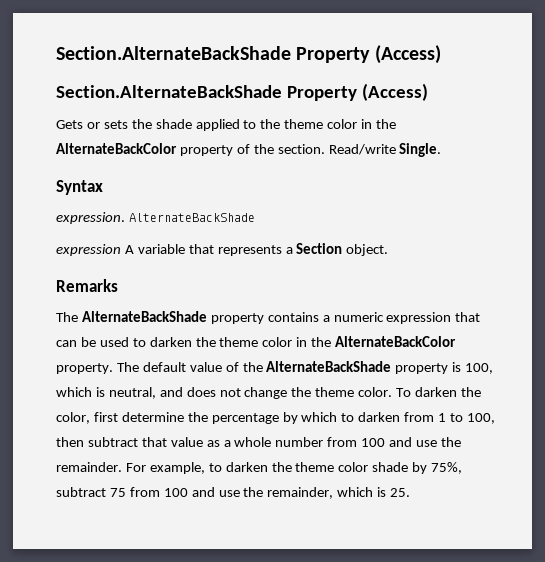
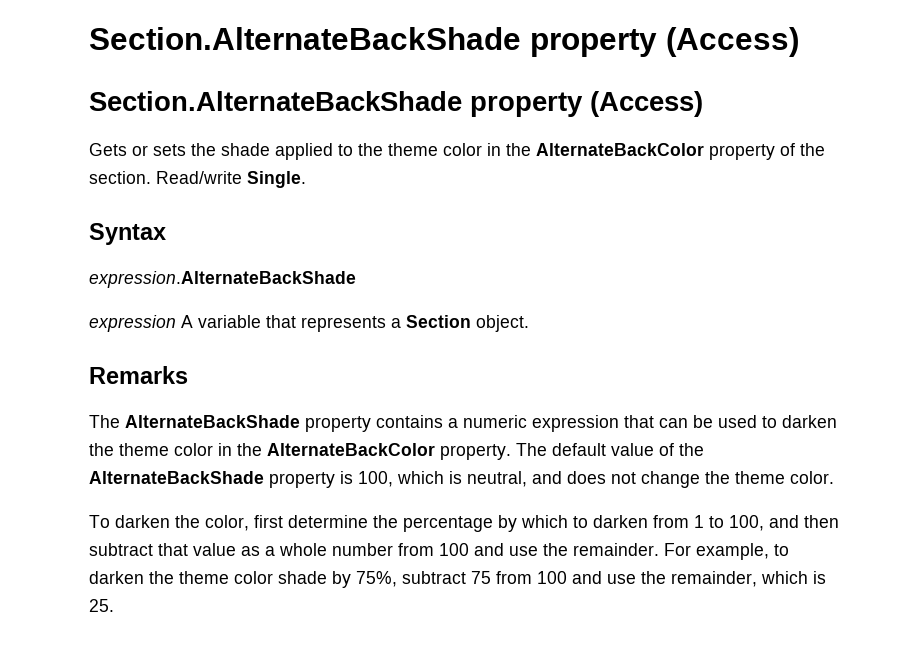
[56,46,371,63] Section.AlternateBackShade Property -> [89,27,657,57] Section.AlternateBackShade property
[286,86,357,101] Property -> [470,92,583,117] property
[56,212,255,224] expression. AlternateBackShade -> [89,271,356,288] expression.AlternateBackShade
(393, 392) none -> (834, 477) //
(495, 418) none -> [769,515,799,528] and

